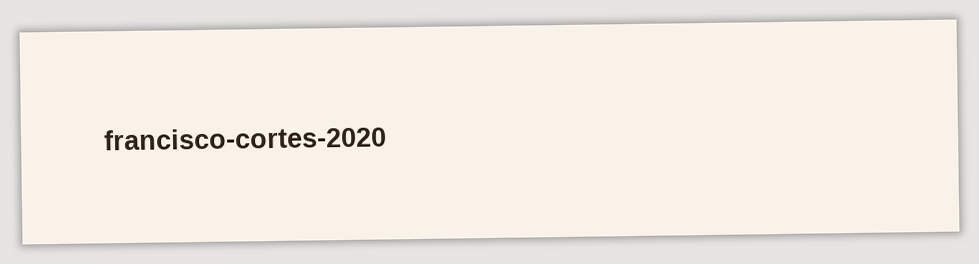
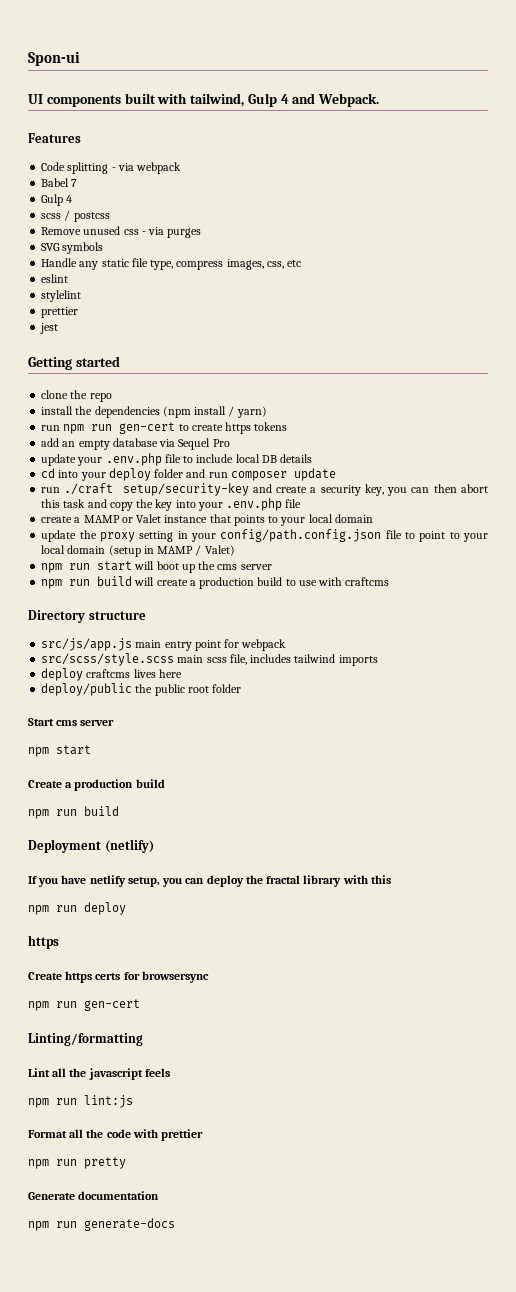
[103,126,387,151] francisco-cortes-2020 -> [28,51,80,66] [28,93,380,107] [28,133,81,143] [41,162,182,174] [41,178,78,187] [41,194,73,206] [41,210,110,222] [41,226,202,238] [41,242,104,254] [41,258,302,270] [41,274,69,283] [41,290,82,302] [41,307,79,318] [40,323,59,334] [28,356,120,370] [41,390,112,402] [41,406,267,418] [41,422,288,434] [41,438,230,450] [41,453,313,466] [41,468,336,481] [41,483,489,496] [41,498,302,511] [41,514,373,526] [41,529,488,542] [41,545,235,557] [41,561,272,573] [41,576,390,589] [28,610,146,623] [41,638,287,651] [41,653,378,666] [41,668,182,681] [41,683,242,696] [28,718,115,726] [28,745,91,757] [28,779,165,791] [28,806,119,819] [28,839,154,853] [28,875,391,887] [28,902,126,915] [28,935,59,949] [28,971,209,983] [28,999,140,1011] [28,1033,143,1046] [28,1068,170,1080] [28,1095,133,1108] [28,1129,204,1141] [28,1157,126,1169] [28,1191,160,1200] [28,1218,175,1231] Spon-ui // UI components built with tailwind, Gulp 4 and Webpack. // Features // Code splitting - via webpack // Babel 7 // Gulp 4 // scss / postcss // Remove unused css - via purges // SVG symbols // Handle any static file type, compress images, css, etc // eslint // stylelint // prettier // jest // Getting started // clone the repo // install the dependencies (npm install / yarn) // run npm run gen-cert to create https tokens // add an empty database via Sequel Pro // update your .env.php file to include local DB details // cd into your deploy folder and run composer update // run ./craft setup/security-key and create a security key, you can then abort this task and copy the key into your .env.php file // create a MAMP or Valet instance that points to your local domain // update the proxy setting in your config/path.config.json file to point to your local domain (setup in MAMP / Valet) // npm run start will boot up the cms server // npm run build will create a production build to use with craftcms // Directory structure // src/js/app.js main entry point for webpack // src/scss/style.scss main scss file, includes tailwind imports // deploy craftcms lives here // deploy/public the public root folder // Start cms server // npm start // Create a production build // npm run build // Deployment (netlify) // If you have netlify setup, you can deploy the fractal library with this // npm run deploy // https // Create https certs for browsersync // npm run gen-cert // Linting/formatting // Lint all the javascript feels // npm run lint:js // Format all the code with prettier // npm run pretty // Generate documentation // npm run generate-docs

